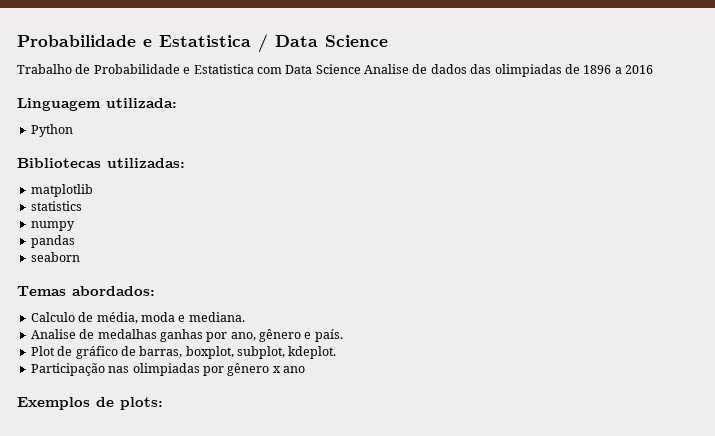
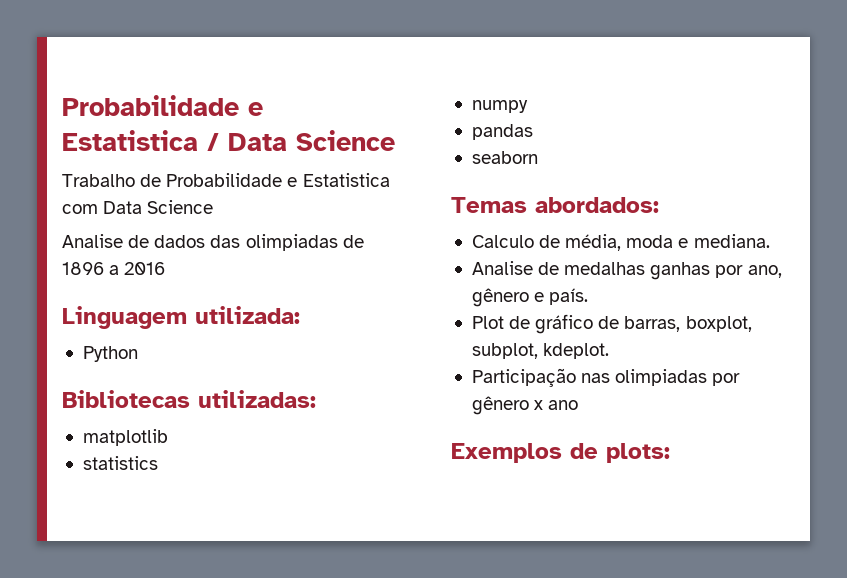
(361, 69) none -> (214, 207) //

